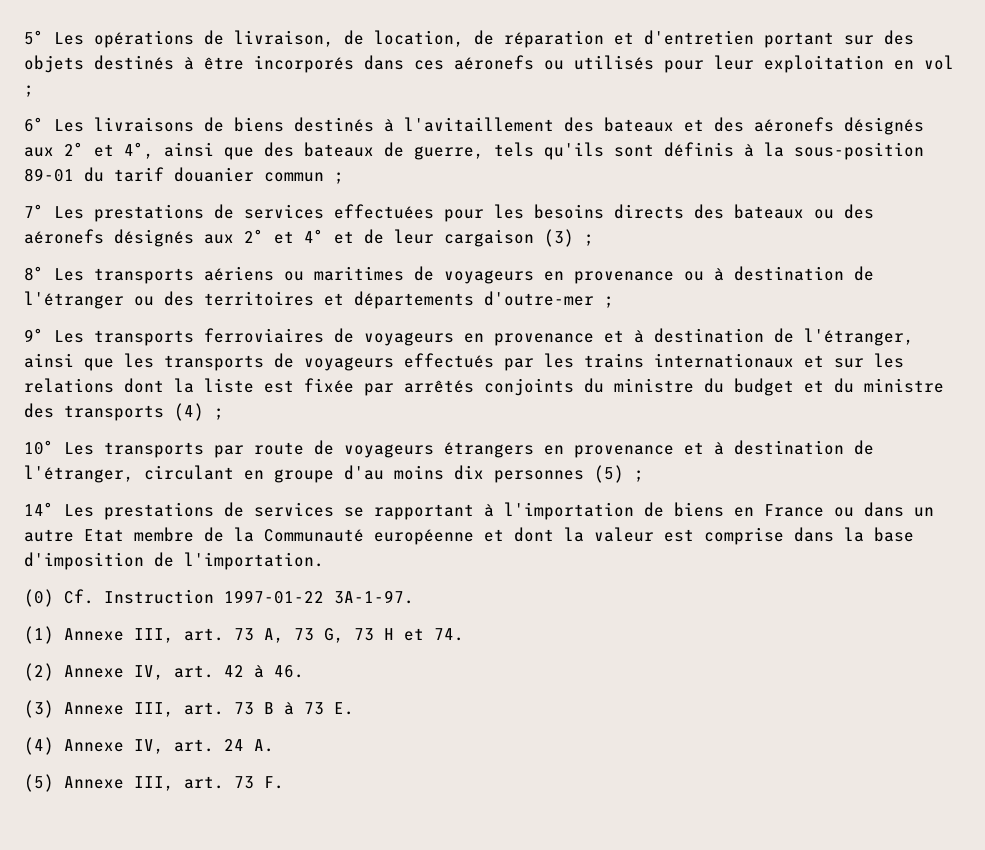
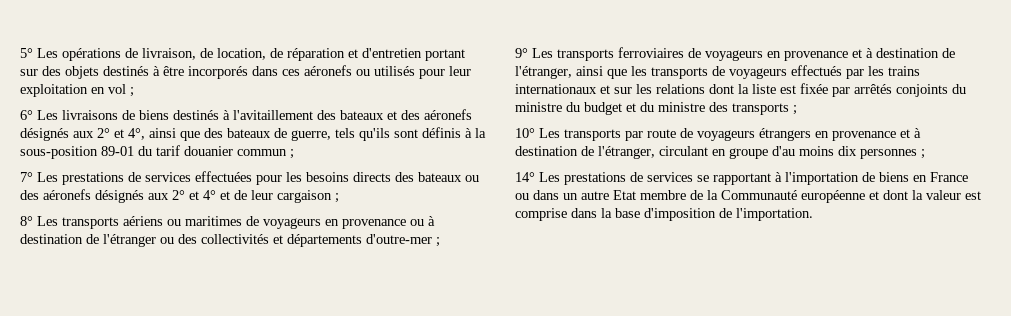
[544,229,574,247] (3) -> (332, 196) none
[204,291,314,306] territoires -> [201,234,269,244] collectivités
[174,403,204,421] (4) -> (789, 109) none
[594,465,624,483] (5) -> (917, 154) none
[24,589,414,607] [24,626,464,644] [24,663,304,681] [24,700,354,718] [24,737,274,755] [24,774,284,792] // (0) Cf. Instruction 1997-01-22 3A-1-97. // (1) Annexe III, art. 73 A, 73 G, 73 H et 74. // (2) Annexe IV, art. 42 à 46. // (3) Annexe III, art. 73 B à 73 E. // (4) Annexe IV, art. 24 A. // (5) Annexe III, art. 73 F. -> (813, 214) none

